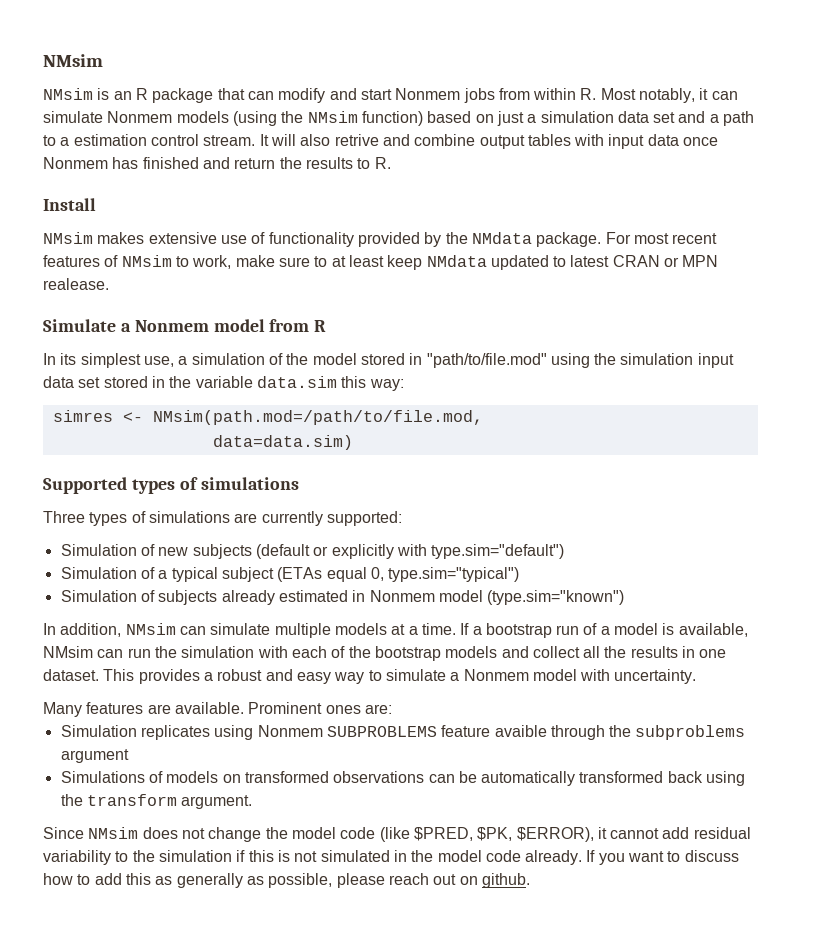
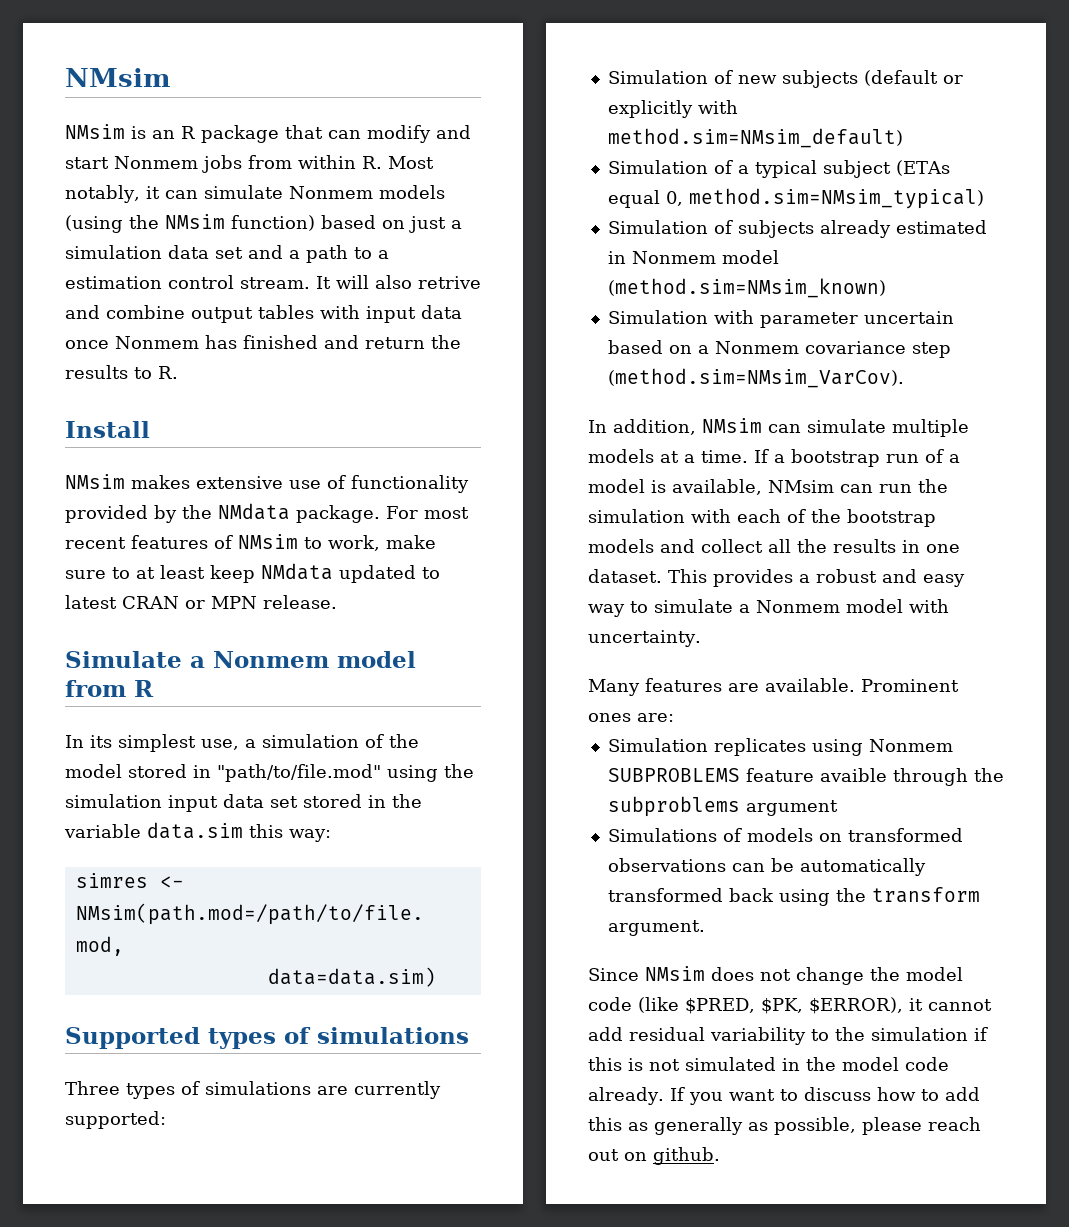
[43,278,109,290] realease. -> [263,595,337,609] release.
[431,544,565,559] type.sim="default") -> [607,128,903,148] method.sim=NMsim_default)
[388,567,520,582] type.sim="typical") -> [688,188,984,209] method.sim=NMsim_typical)
[487,590,625,605] (type.sim="known") -> [607,278,886,298] [607,310,954,328] [607,340,951,358] [607,368,904,388] (method.sim=NMsim_known) // Simulation with parameter uncertain based on a Nonmem covariance step (method.sim=NMsim_VarCov).

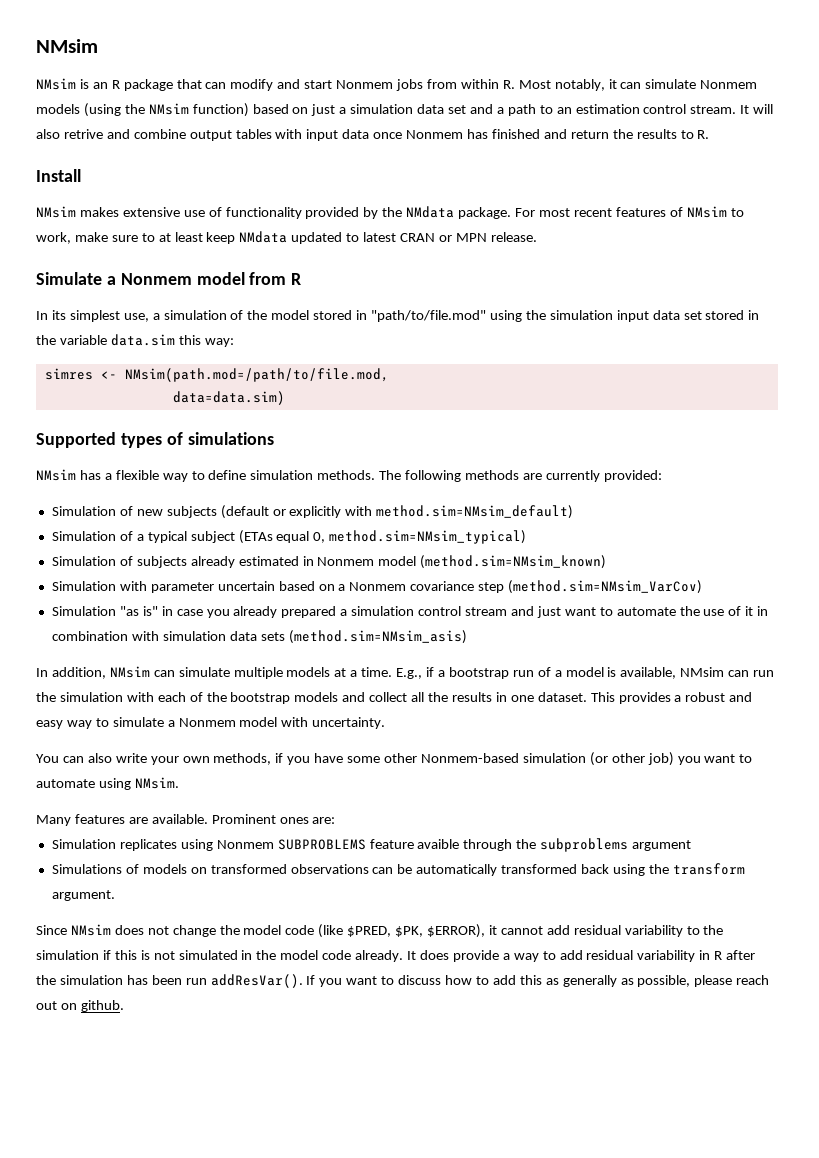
[378,250,389,259] a -> [556,107,572,114] an
[65,1081,311,1099] Three types of simulations -> [36,469,520,482] NMsim has a flexible way to define simulation methods. The following methods
[65,1111,166,1129] supported: -> [603,470,662,482] provided:
[607,368,904,388] (method.sim=NMsim_VarCov). -> [508,580,703,594] [51,606,769,618] [51,630,467,644] (method.sim=NMsim_VarCov) // Simulation "as is" in case you already prepared a simulation control stream and just want to automate the use of it in combination with simulation data sets (method.sim=NMsim_asis)
[754,449,769,463] If -> [396,667,435,679] E.g., if
(701, 638) none -> [36,752,753,766] [36,777,179,790] // You can also write your own methods, if you have some other Nonmem-based simulation (or other job) you want to automate using NMsim.
(664, 1096) none -> [407,950,756,962] [36,974,303,988] It does provide a way to add residual variability in R after the simulation has been run addResVar().

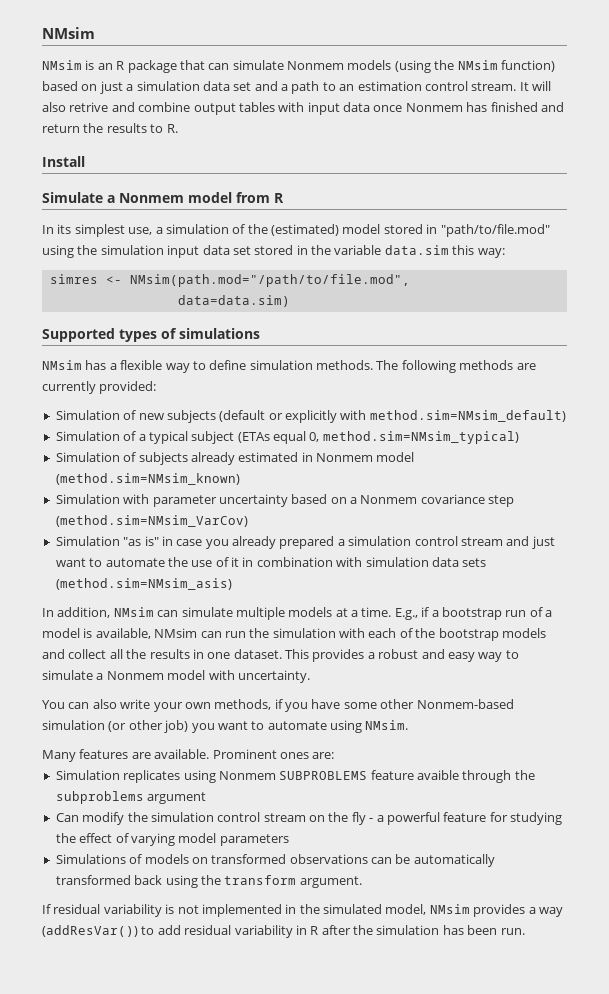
[230,79,642,91] modify and start Nonmem jobs from within R. Most notably, it can -> (230, 66) none
[36,206,744,219] [36,231,537,244] // NMsim makes extensive use of functionality provided by the NMdata package. For most recent features of NMsim to work, make sure to at least keep NMdata updated to latest CRAN or MPN release. -> (85, 161) none
(268, 315) none -> [271,224,339,236] (estimated)
[124,368,389,382] NMsim(path.mod=/path/to/file.mod, -> [129,274,410,287] NMsim(path.mod="/path/to/file.mod",
[217,581,275,591] uncertain -> [218,494,288,507] uncertainty
(692, 845) none -> [55,812,562,825] [55,833,289,846] // Can modify the simulation control stream on the fly - a powerful feature for studying the effect of varying model parameters
[36,924,724,938] [36,950,137,960] Since NMsim does not change the model code (like $PRED, $PK, $ERROR), it cannot add residual variability to the simulation if this -> [42,904,162,917] If residual variability
[178,950,499,962] simulated in the model code already. It does provide -> [201,904,526,917] implemented in the simulated model, NMsim provides
(539, 957) none -> [42,925,138,937] (addResVar())
[185,974,770,988] [36,1000,124,1012] run addResVar(). If you want to discuss how to add this as generally as possible, please reach out on github. -> [500,928,525,935] run.

